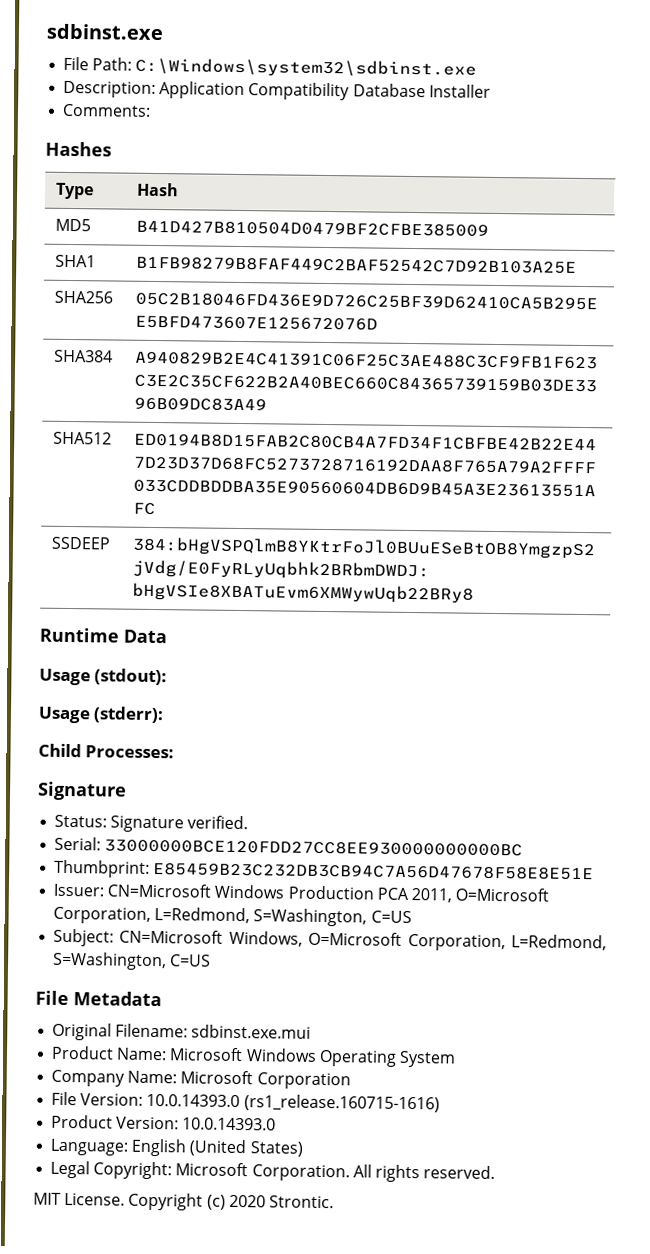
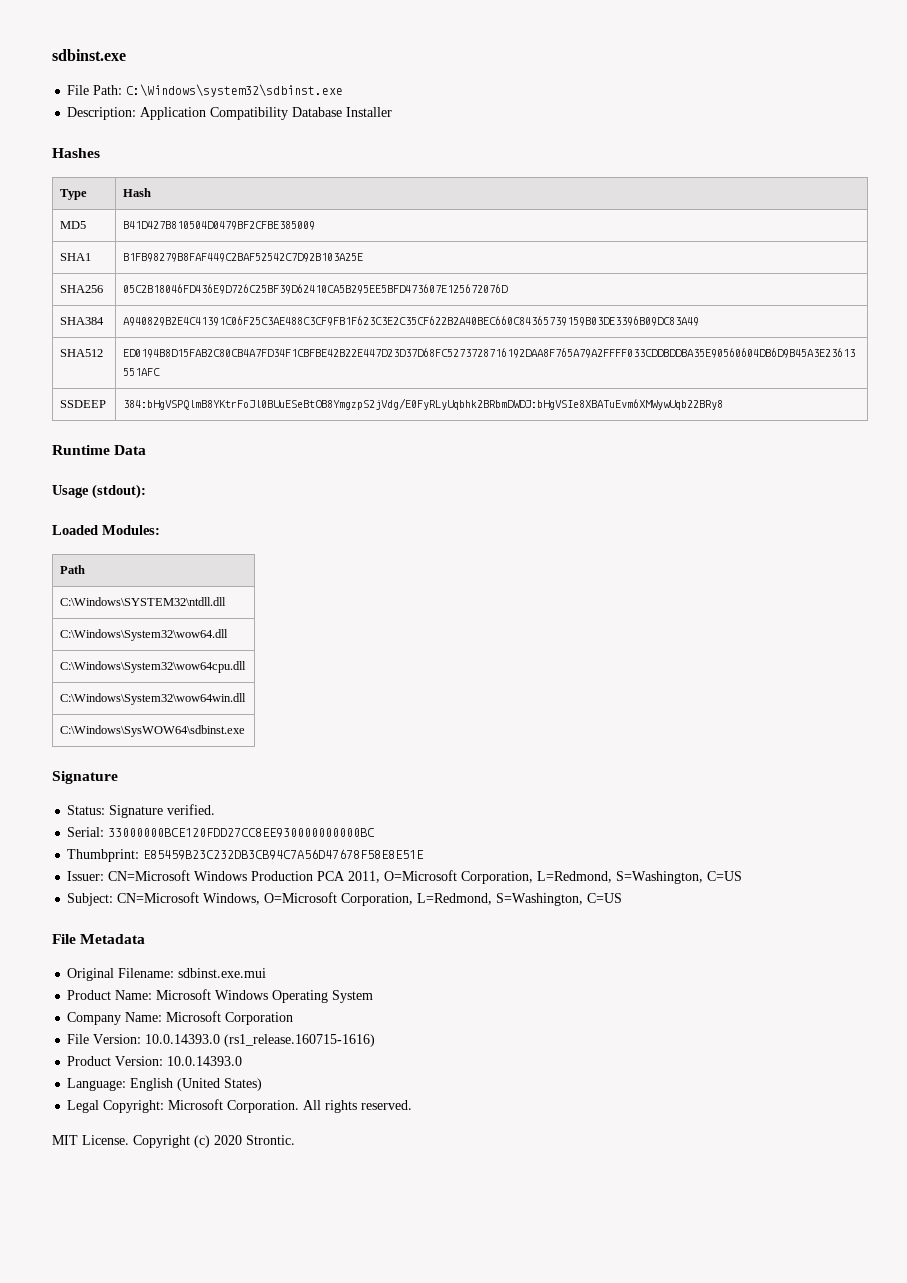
[62,103,152,117] // Comments: -> (393, 112) none
[38,706,165,724] [38,743,175,759] Usage (stderr): // Child Processes: -> [52,525,160,535] [60,565,86,574] [60,597,227,606] [60,629,229,641] [60,661,247,673] [60,693,247,705] [60,725,246,737] Loaded Modules: // Path // C:\Windows\SYSTEM32\ntdll.dll // C:\Windows\System32\wow64.dll // C:\Windows\System32\wow64cpu.dll // C:\Windows\System32\wow64win.dll // C:\Windows\SysWOW64\sdbinst.exe

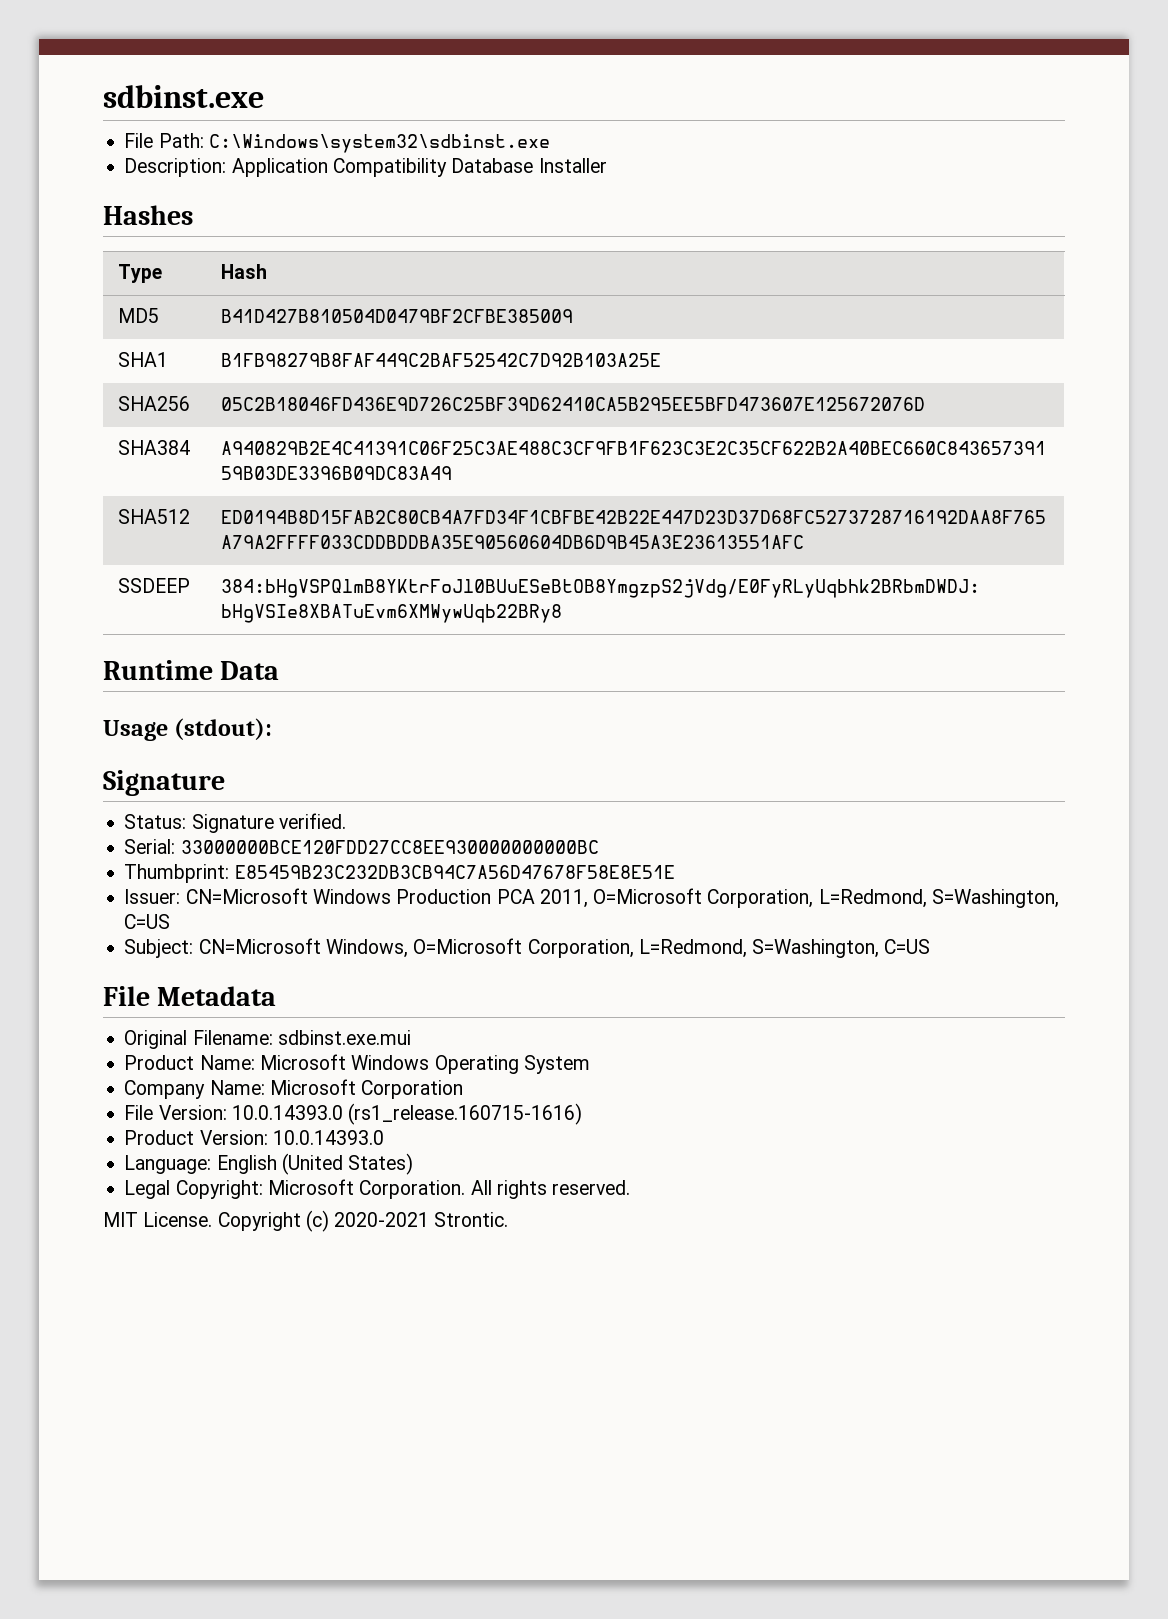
[52,525,160,535] [60,565,86,574] [60,597,227,606] [60,629,229,641] [60,661,247,673] [60,693,247,705] [60,725,246,737] // Loaded Modules: // Path // C:\Windows\SYSTEM32\ntdll.dll // C:\Windows\System32\wow64.dll // C:\Windows\System32\wow64cpu.dll // C:\Windows\System32\wow64win.dll // C:\Windows\SysWOW64\sdbinst.exe -> (273, 729) none
[214,1135,242,1145] 2020 -> [334,1212,430,1227] 2020-2021

